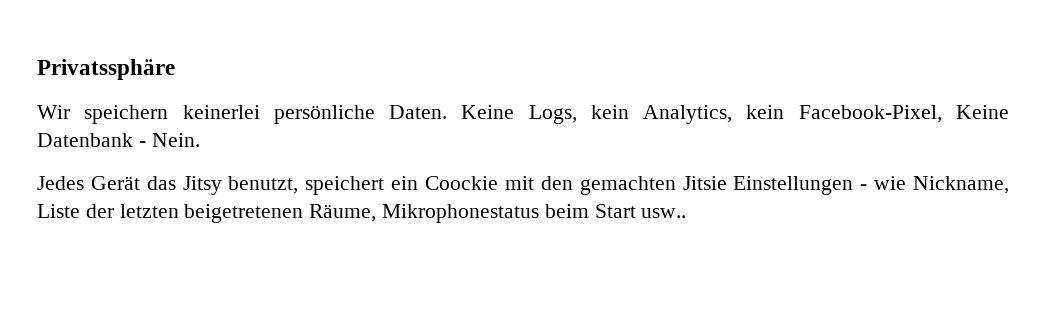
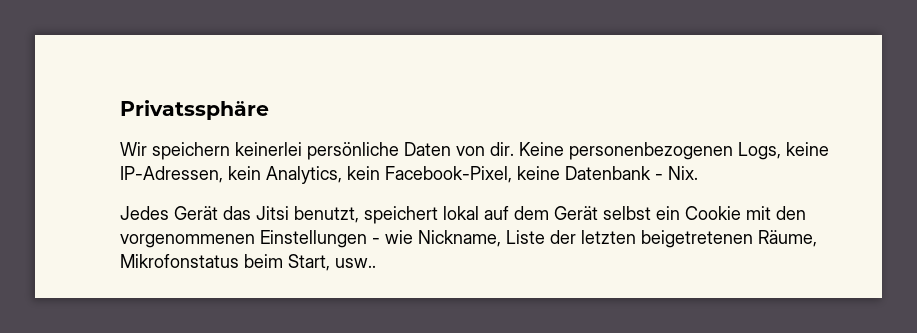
[389,105,577,124] Daten. Keine Logs, -> [404,142,829,160] [120,166,223,183] Daten von dir. Keine personenbezogenen Logs, keine IP-Adressen,
[955,105,1009,119] Keine -> [517,166,560,180] keine
[151,133,200,147] Nein. -> [668,166,698,180] Nix.
[182,176,222,195] Jitsy -> [256,206,289,220] Jitsi
[391,176,727,195] ein Coockie mit den gemachten Jitsie -> [443,206,806,220] [120,234,255,248] lokal auf dem Gerät selbst ein Cookie mit den vorgenommenen
[382,204,636,223] Mikrophonestatus beim Start -> [120,254,330,271] Mikrofonstatus beim Start,

